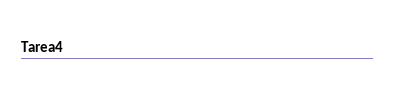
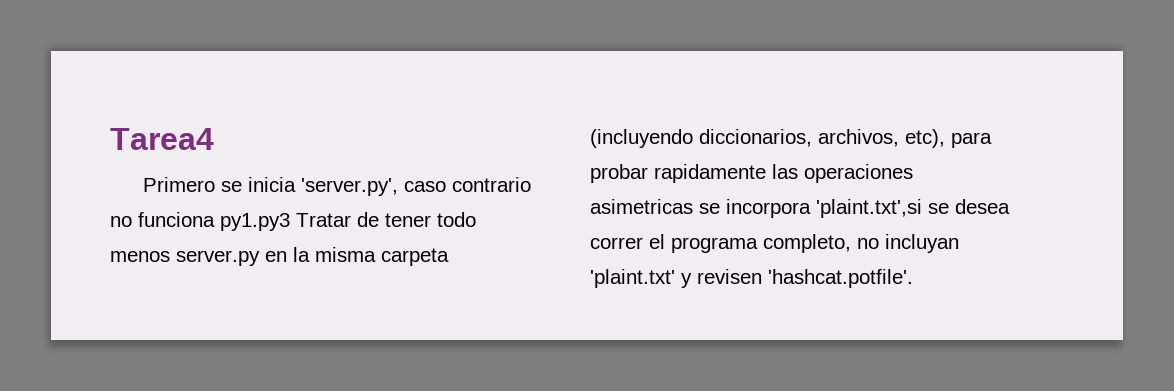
(63, 46) none -> [143,177,532,196] [110,212,476,231] [110,247,449,266] [590,129,992,148] [590,164,913,183] [590,199,1010,218] [590,234,959,253] [590,269,913,288] // Primero se inicia 'server.py', caso contrario no funciona py1.py3 Tratar de tener todo menos server.py en la misma carpeta (incluyendo diccionarios, archivos, etc), para probar rapidamente las operaciones asimetricas se incorpora 'plaint.txt',si se desea correr el programa completo, no incluyan 'plaint.txt' y revisen 'hashcat.potfile'.

